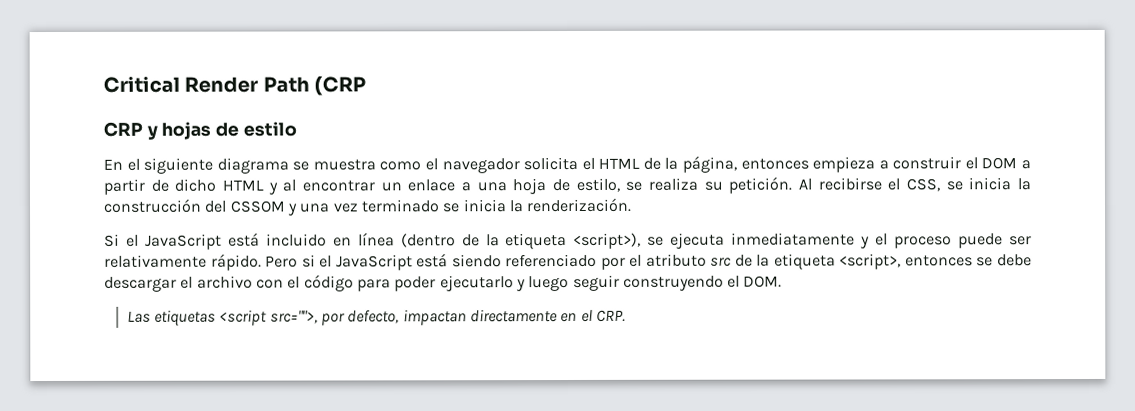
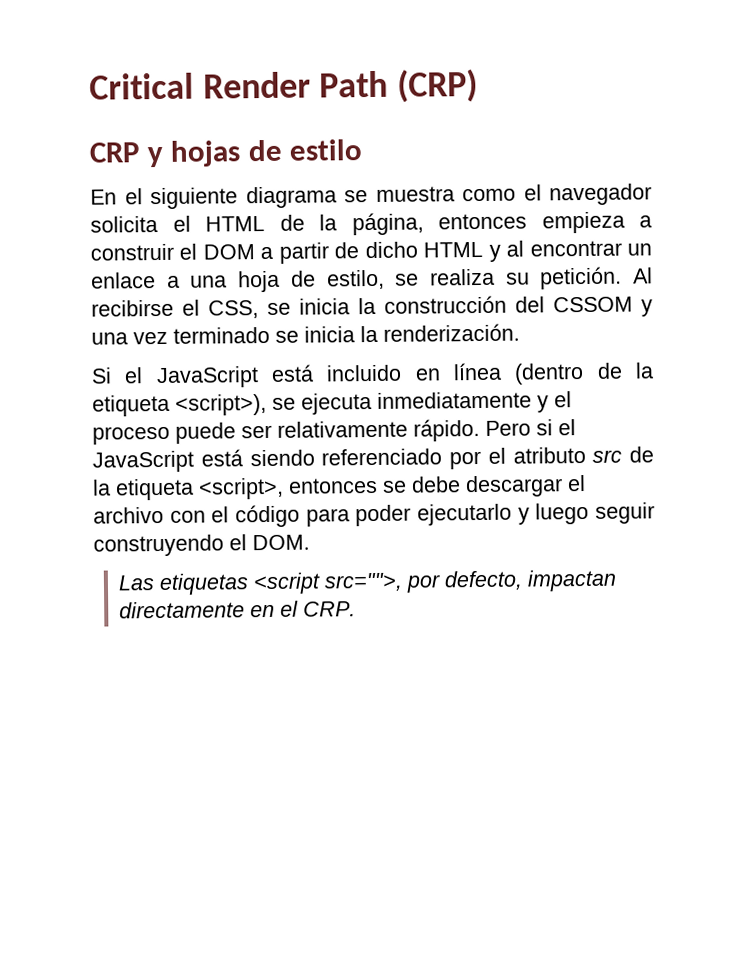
[313,75,366,96] (CRP -> [396,69,478,103] (CRP)

